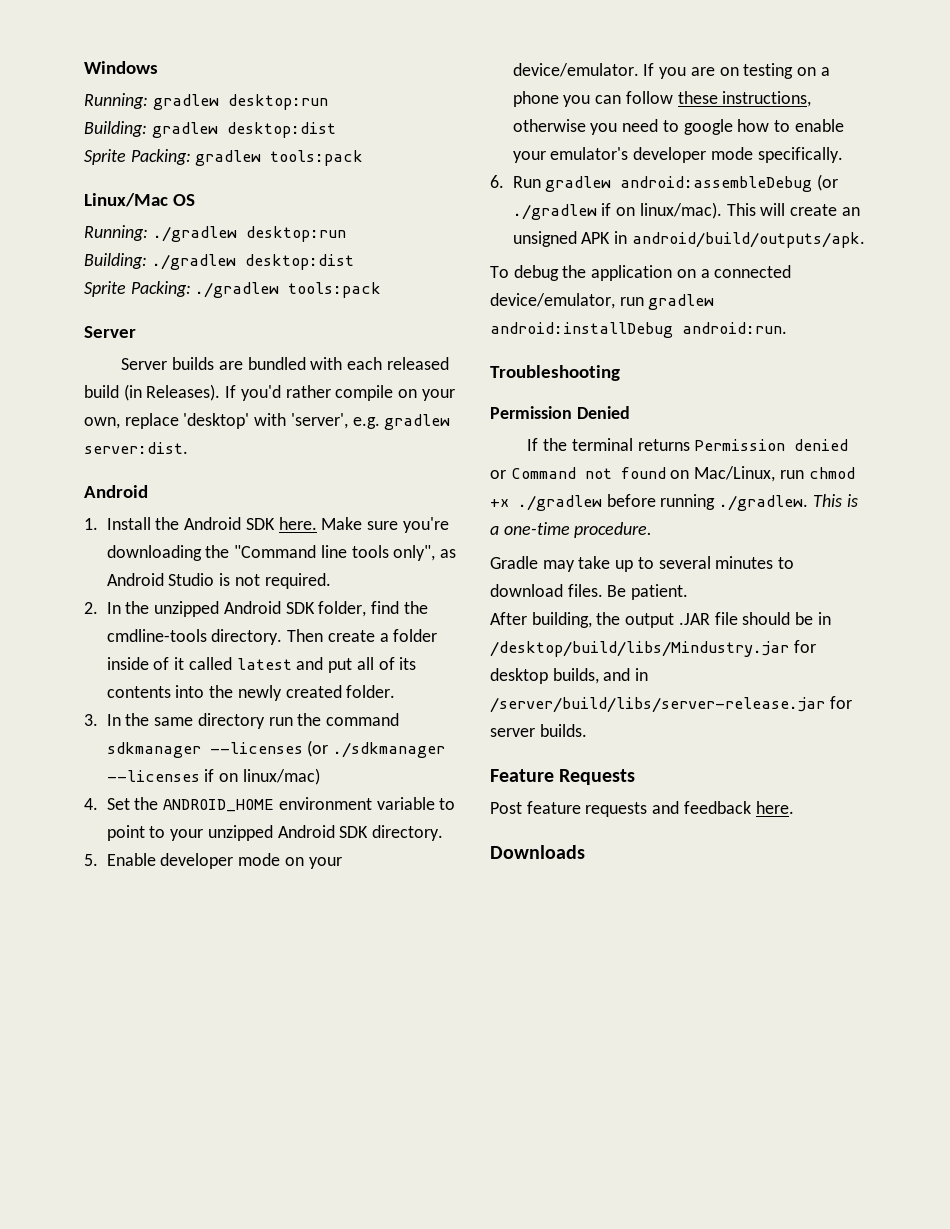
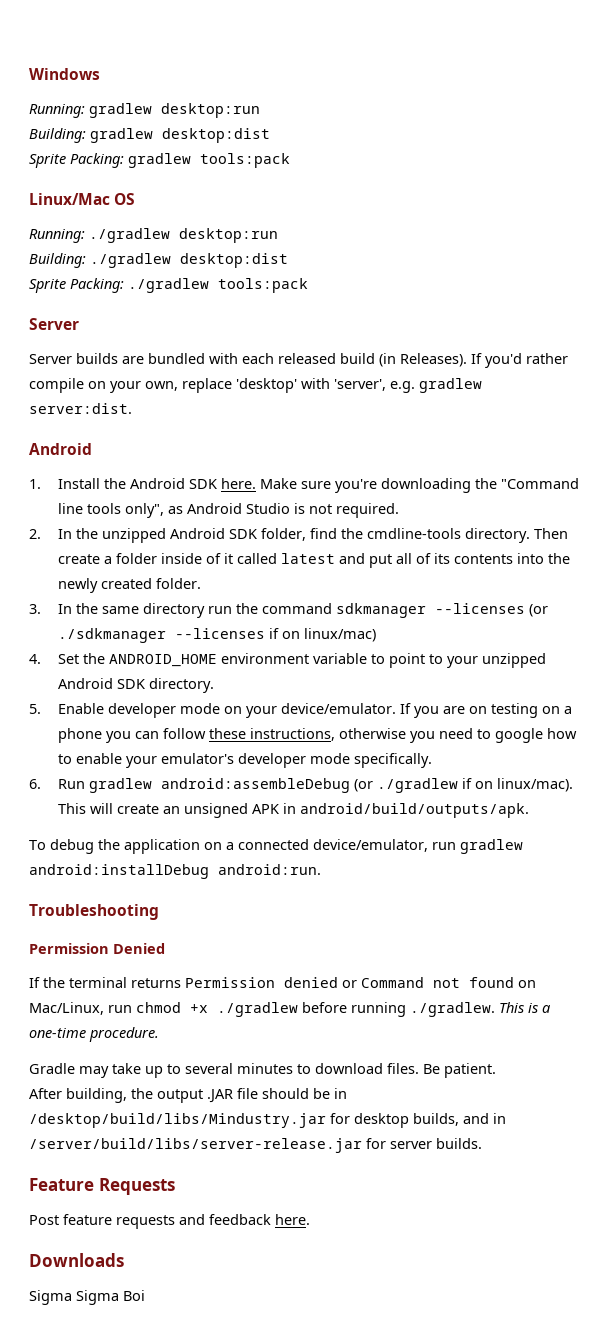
(585, 852) none -> [29,1290,145,1305] // Sigma Sigma Boi

